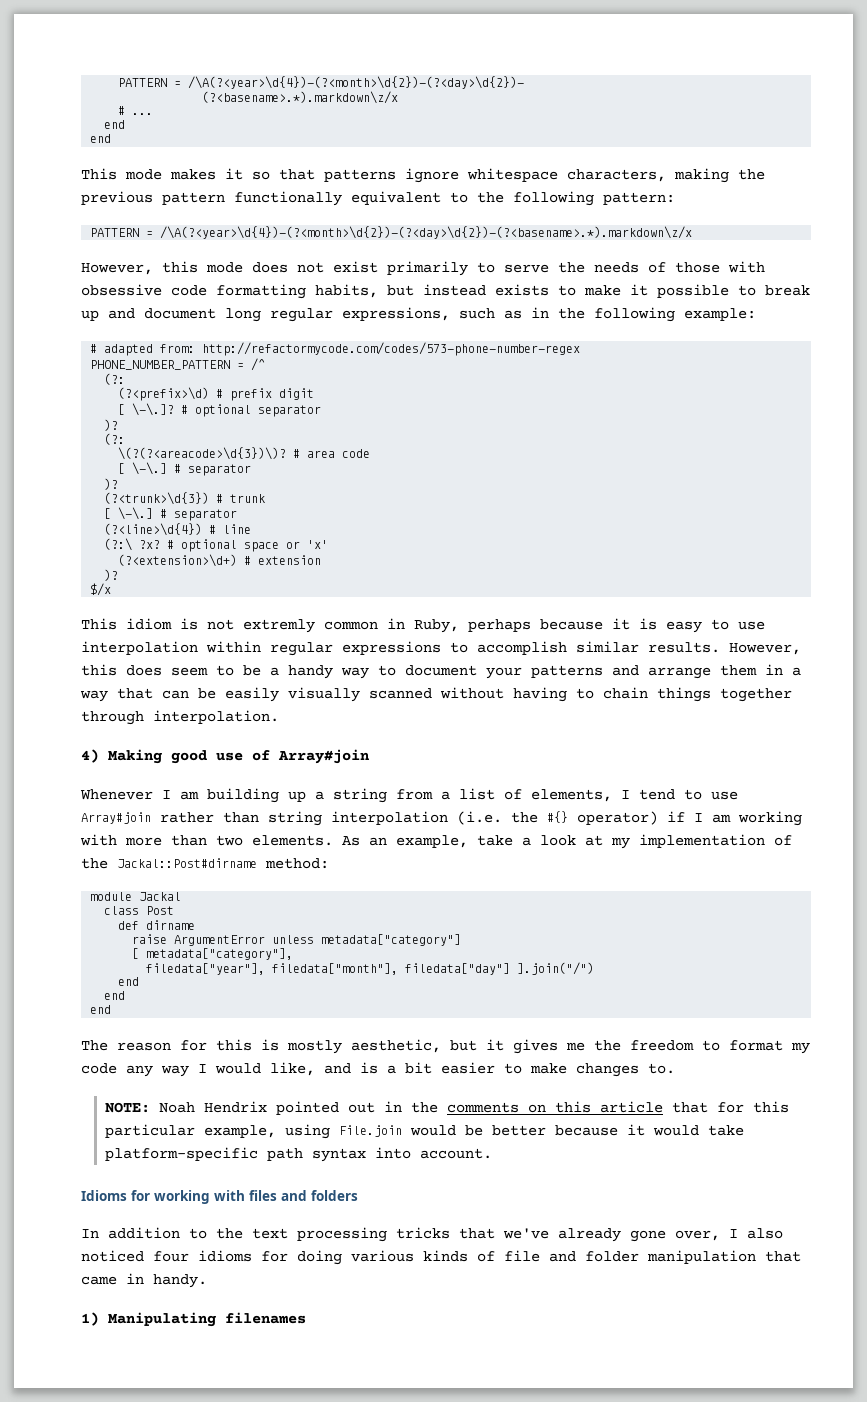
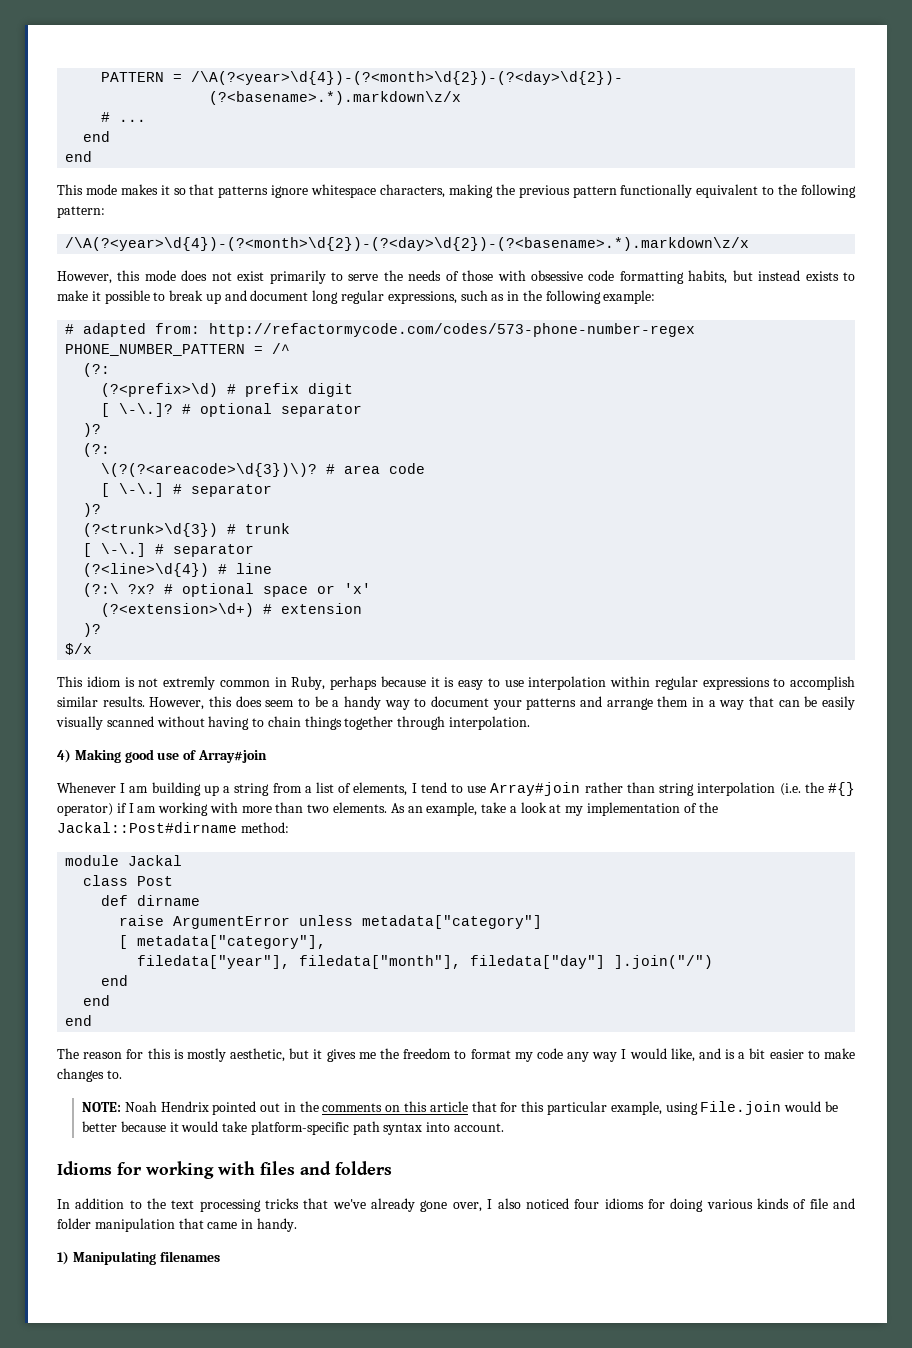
[90,228,154,237] PATTERN = -> (105, 212) none

